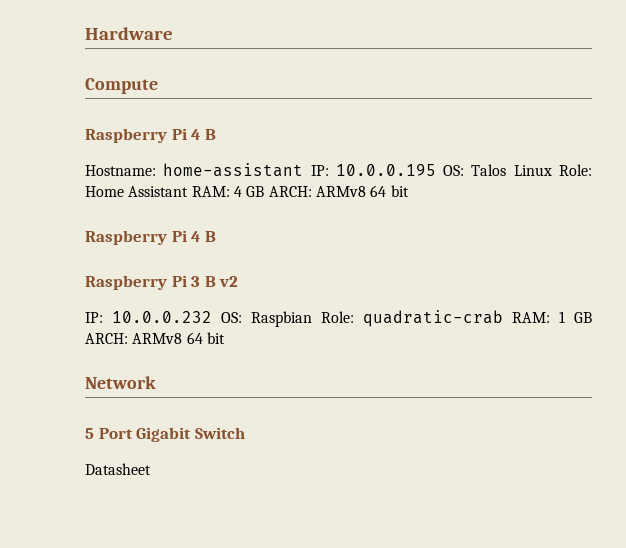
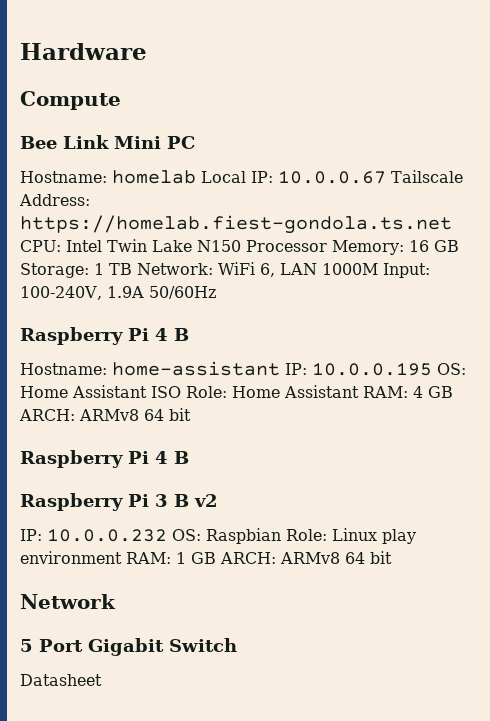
(158, 86) none -> [20,135,195,149] [20,170,463,184] [19,194,90,206] [20,215,452,234] [20,239,459,255] [20,262,430,278] [20,286,216,300] // Bee Link Mini PC // Hostname: homelab Local IP: 10.0.0.67 Tailscale Address: https://homelab.fiest-gondola.ts.net CPU: Intel Twin Lake N150 Processor Memory: 16 GB Storage: 1 TB Network: WiFi 6, LAN 1000M Input: 100-240V, 1.9A 50/60Hz
[471,164,552,176] Talos Linux -> [20,385,181,398] Home Assistant ISO
[363,310,503,327] quadratic-crab -> [332,528,416,544] [20,551,122,564] Linux play environment

